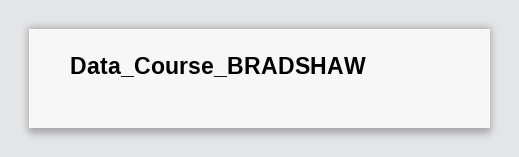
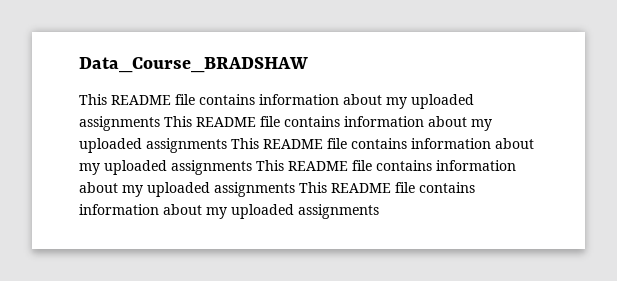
(366, 67) none -> [79,94,474,109] [79,116,492,131] [79,138,534,153] [79,160,516,175] [79,182,475,197] [79,204,379,219] // This README file contains information about my uploaded assignments This README file contains information about my uploaded assignments This README file contains information about my uploaded assignments This README file contains information about my uploaded assignments This README file contains information about my uploaded assignments

